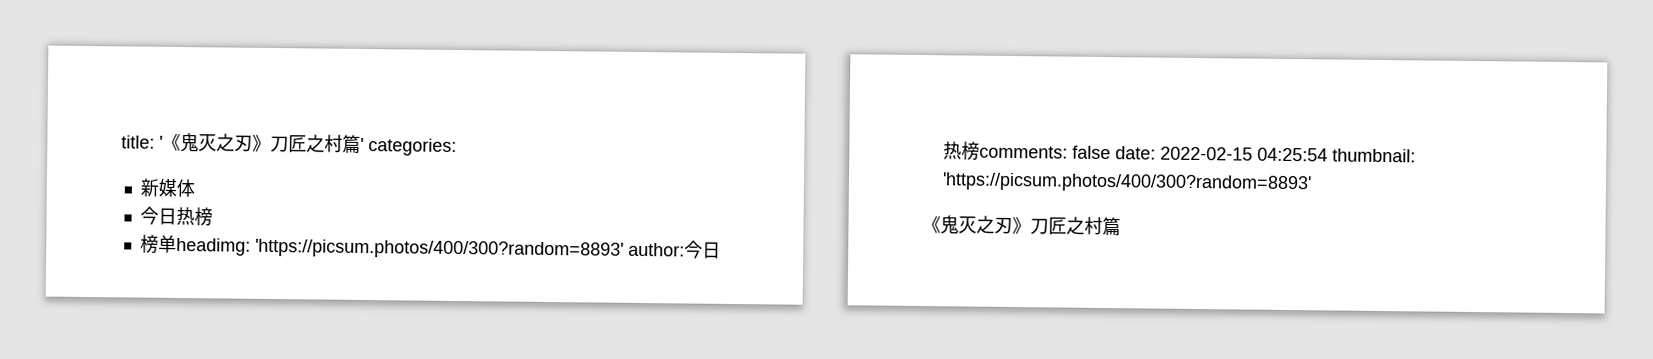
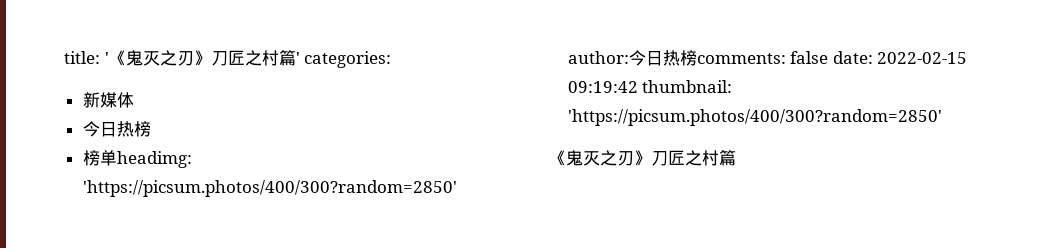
[254,238,624,260] 'https://picsum.photos/400/300?random=8893' -> [82,180,457,197] 'https://picsum.photos/400/300?random=2850'
[1256,147,1416,163] [941,172,1312,194] 04:25:54 thumbnail: 'https://picsum.photos/400/300?random=8893' -> [567,80,733,93] [567,109,942,126] 09:19:42 thumbnail: 'https://picsum.photos/400/300?random=2850'

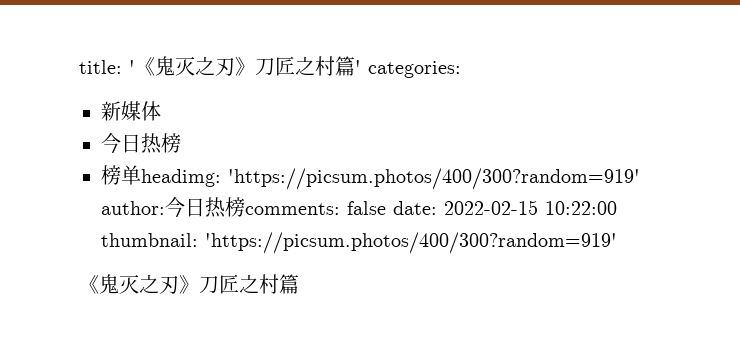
[82,180,457,197] 'https://picsum.photos/400/300?random=2850' -> [228,168,640,190] 'https://picsum.photos/400/300?random=919'
[567,80,733,93] [567,109,942,126] 09:19:42 thumbnail: 'https://picsum.photos/400/300?random=2850' -> [545,201,617,215] [101,232,617,254] 10:22:00 thumbnail: 'https://picsum.photos/400/300?random=919'

